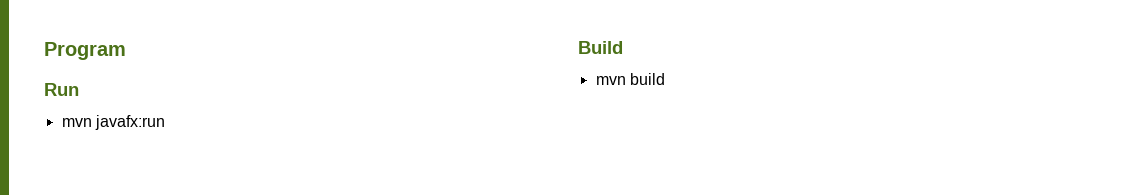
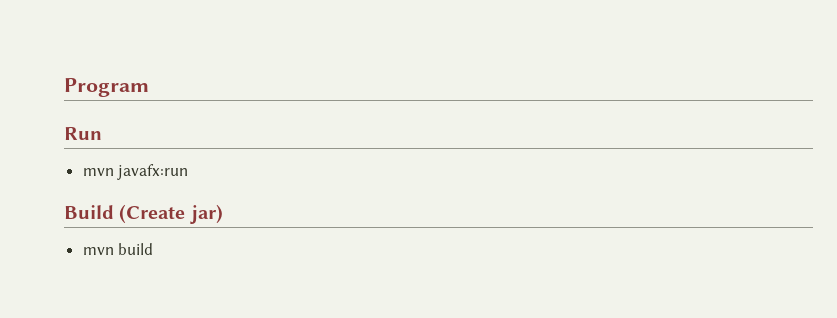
(623, 47) none -> [119,204,223,224] (Create jar)

